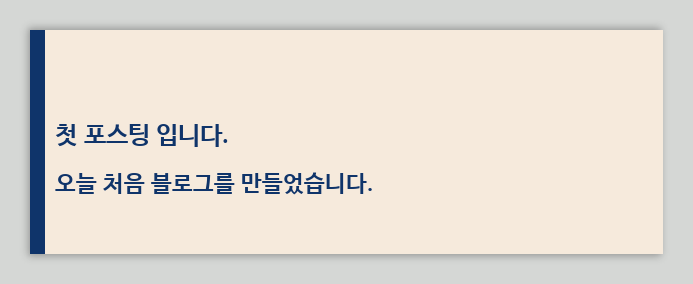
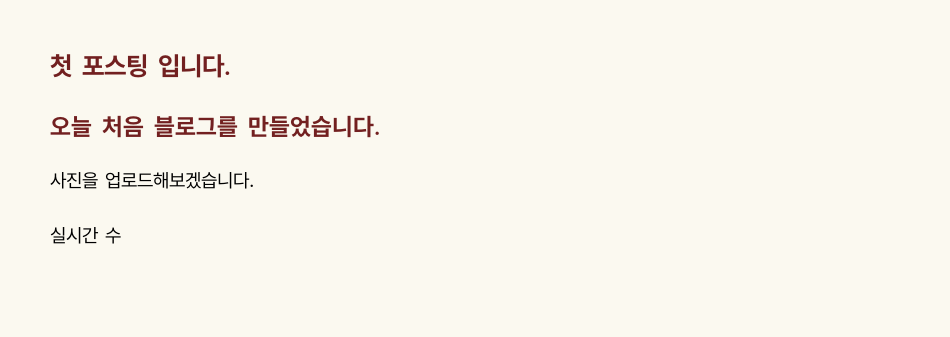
(374, 183) none -> [50,172,254,189] [50,227,121,244] // 사진을 업로드해보겠습니다. // 실시간 수

